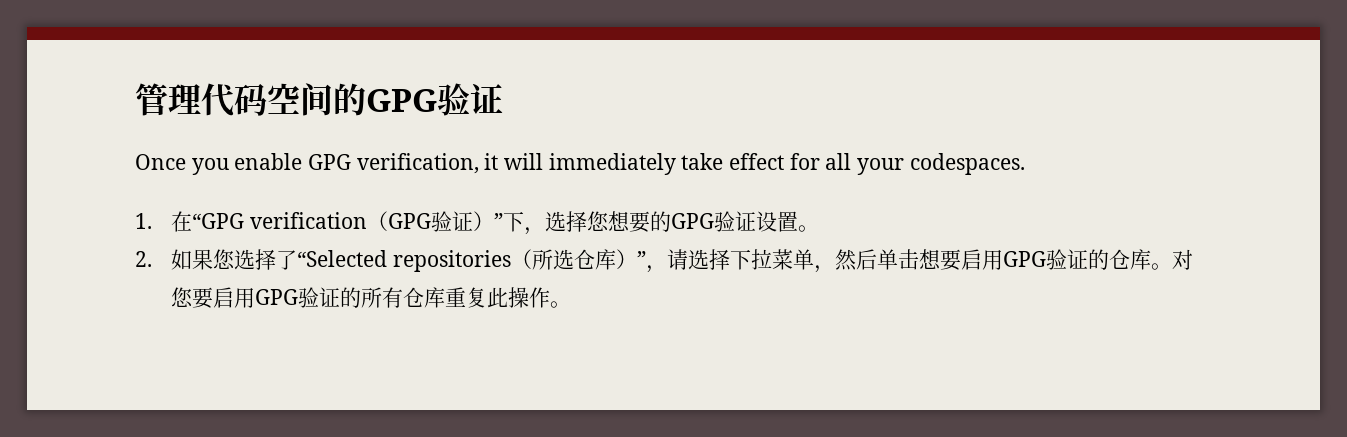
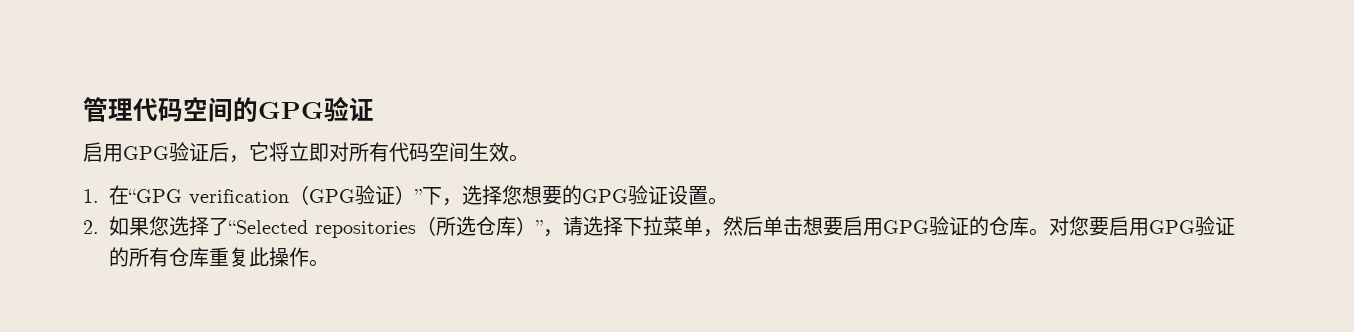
[135,153,1025,175] Once you enable GPG verification, it will immediately take effect for all your codespaces. -> [83,142,529,163] 启用GPG验证后，它将立即对所有代码空间生效。

